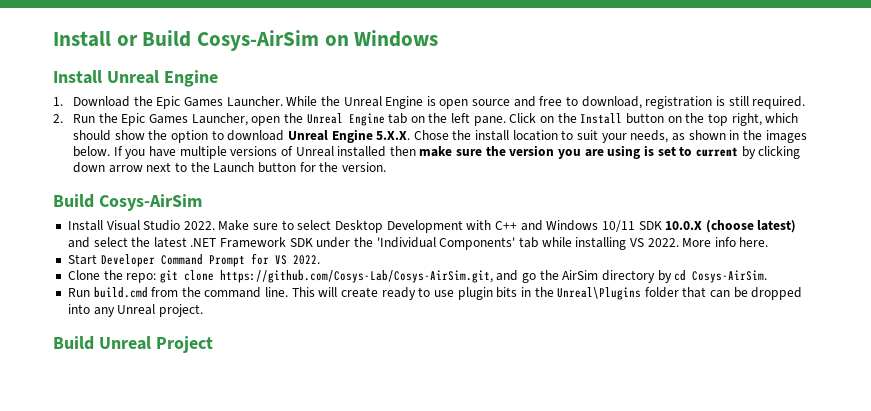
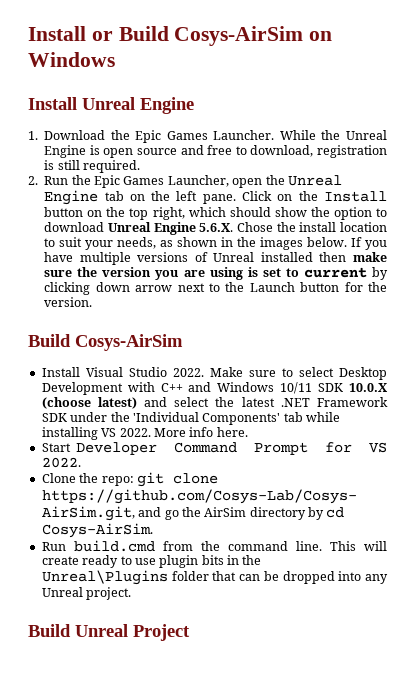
[376,131,411,140] 5.X.X. -> [199,223,234,232] 5.6.X.

